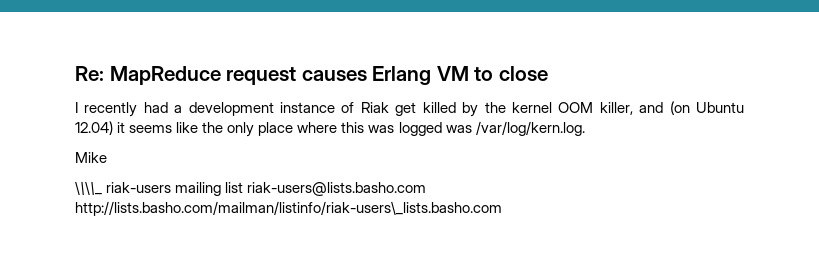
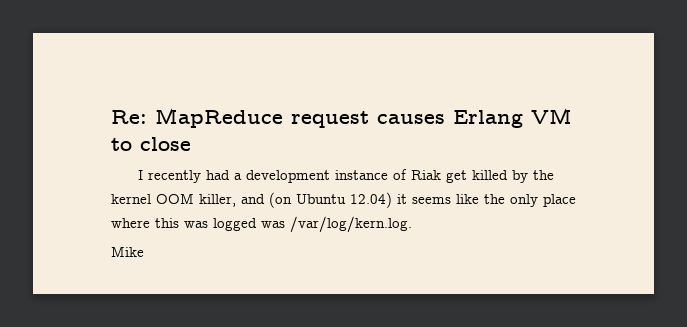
[75,181,427,196] [75,201,502,216] // \\\\_ riak-users mailing list riak-users@lists.basho.com http://lists.basho.com/mailman/listinfo/riak-users\_lists.basho.com -> (144, 251) none

